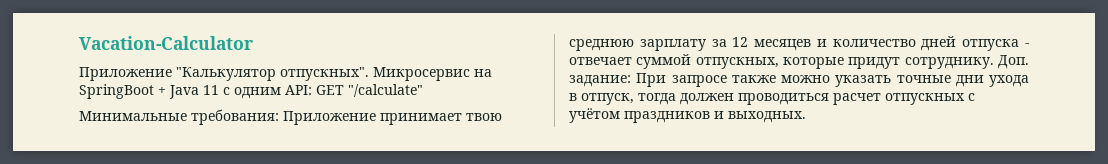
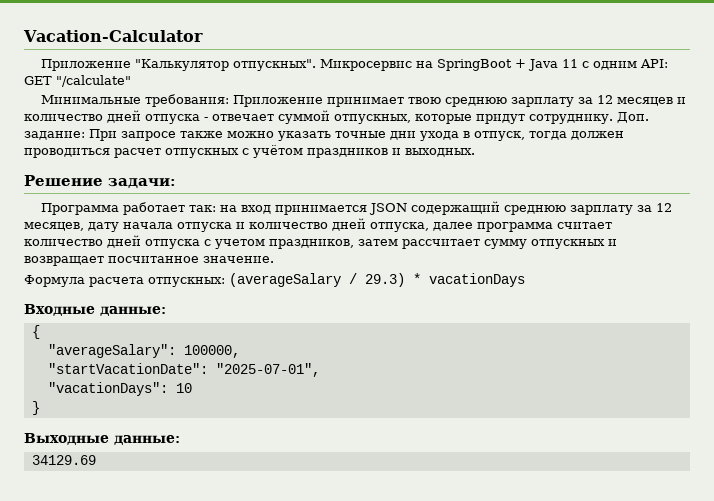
(806, 117) none -> [24,175,176,189] [40,201,672,215] [24,218,612,232] [24,235,617,249] [24,256,274,266] [24,273,525,287] [24,304,166,316] [31,325,40,339] [47,344,240,358] [47,363,320,377] [47,382,192,396] [31,401,40,415] [24,433,180,445] [31,455,96,465] // Решение задачи: // Программа работает так: на вход принимается JSON содержащий среднюю зарплату за 12 месяцев, дату начала отпуска и количество дней отпуска, далее программа считает количество дней отпуска с учетом праздников, затем рассчитает сумму отпускных и возвращает посчитанное значение. // Формула расчета отпускных: (averageSalary / 29.3) * vacationDays // Входные данные: // { // "averageSalary": 100000, // "startVacationDate": "2025-07-01", // "vacationDays": 10 // } // Выходные данные: // 34129.69

